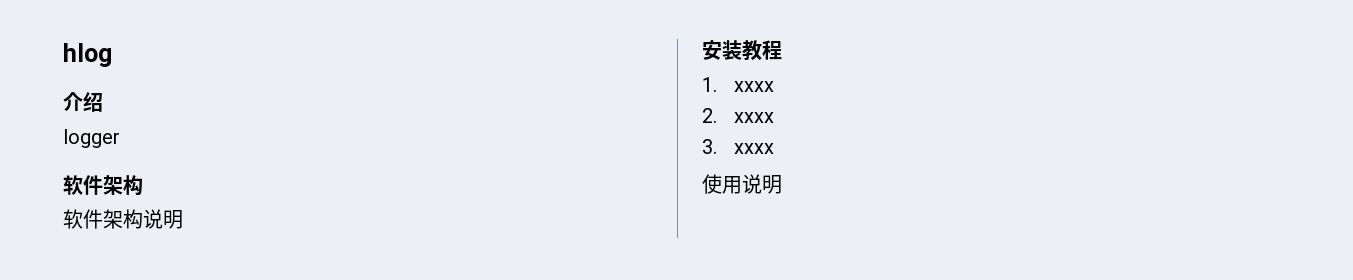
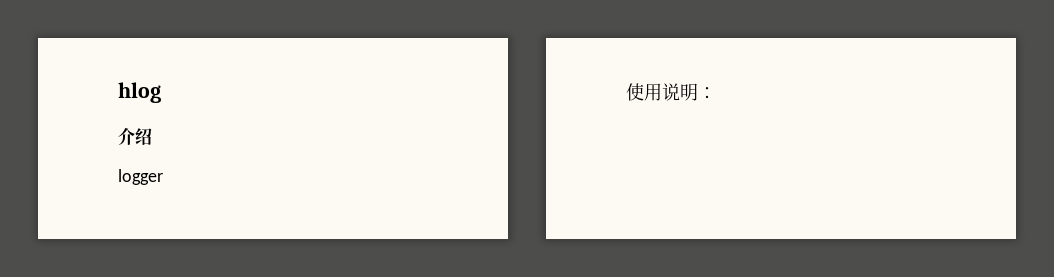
[63,175,143,196] [63,209,183,229] [702,40,782,61] [702,77,774,92] [702,108,774,123] [702,139,774,154] // 软件架构 // 软件架构说明 // 安装教程 // 1. xxxx // 2. xxxx // 3. xxxx -> (163, 177) none
(782, 184) none -> [698,87,716,99] ：

